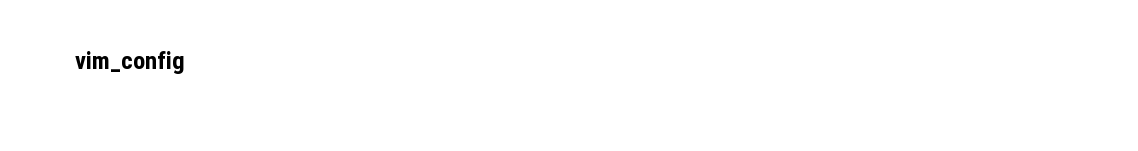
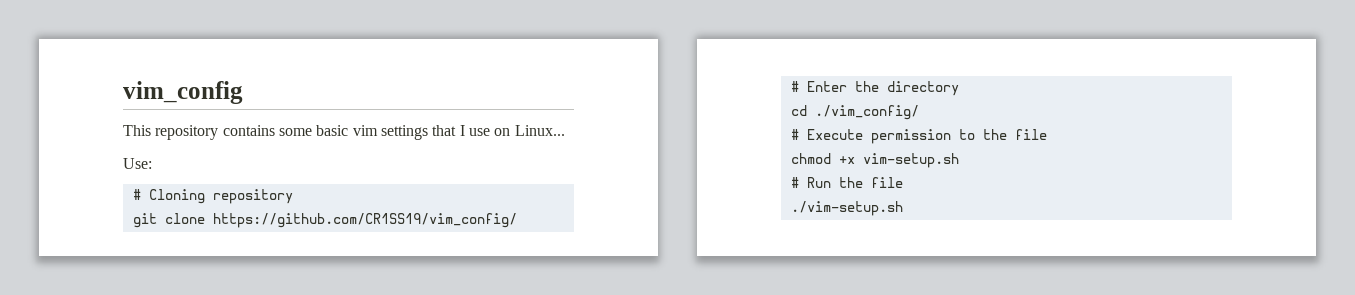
(185, 62) none -> [123,125,565,140] [123,158,152,169] [132,189,293,204] [132,213,517,228] [790,81,959,96] [790,105,919,120] [790,129,1047,144] [790,153,959,168] [790,177,903,188] [790,201,903,216] // This repository contains some basic vim settings that I use on Linux... // Use: // # Cloning repository // git clone https://github.com/CR1SS19/vim_config/ // # Enter the directory // cd ./vim_config/ // # Execute permission to the file // chmod +x vim-setup.sh // # Run the file // ./vim-setup.sh

